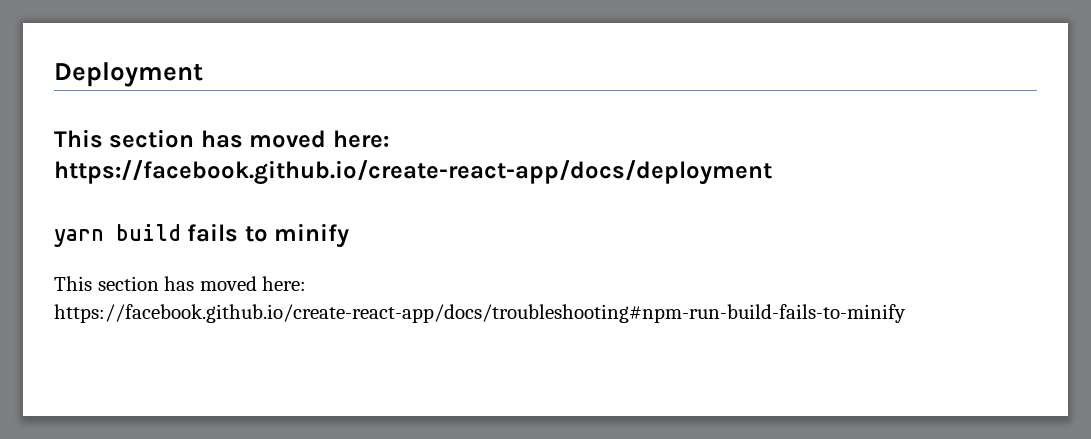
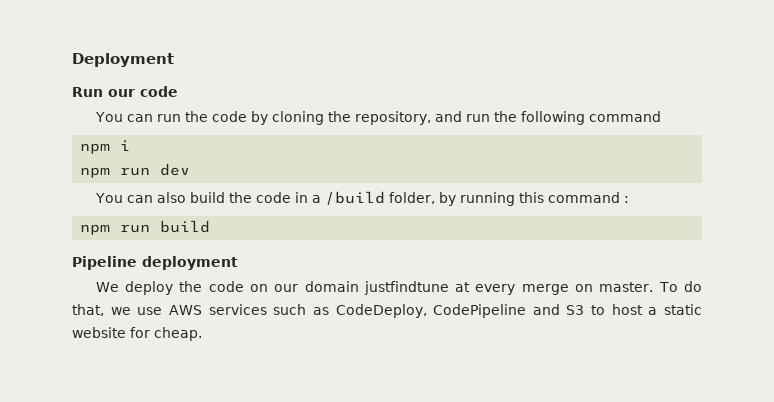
[54,129,389,148] [54,160,772,185] [54,223,350,248] [54,276,307,291] [54,304,906,323] This section has moved here: https://facebook.github.io/create-react-app/docs/deployment // yarn build fails to minify // This section has moved here: https://facebook.github.io/create-react-app/docs/troubleshooting#npm-run-build-fails-to-minify -> [72,86,178,97] [94,111,661,125] [80,140,131,154] [80,163,191,178] [94,191,629,206] [80,220,211,235] [72,256,238,270] [95,281,702,295] [72,304,702,318] [72,327,202,341] Run our code // You can run the code by cloning the repository, and run the following command // npm i // npm run dev // You can also build the code in a /build folder, by running this command : // npm run build // Pipeline deployment // We deploy the code on our domain justfindtune at every merge on master. To do that, we use AWS services such as CodeDeploy, CodePipeline and S3 to host a static website for cheap.

